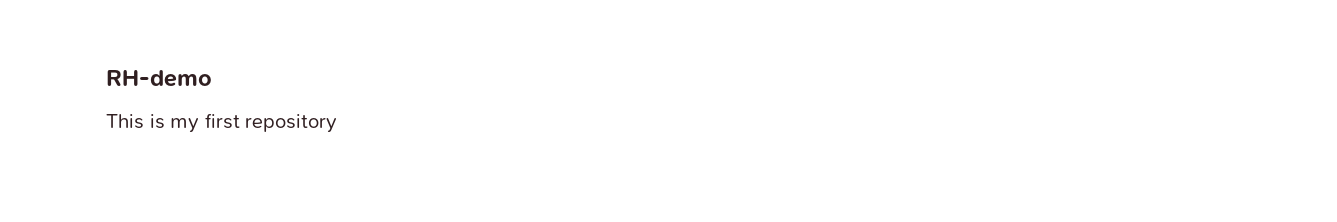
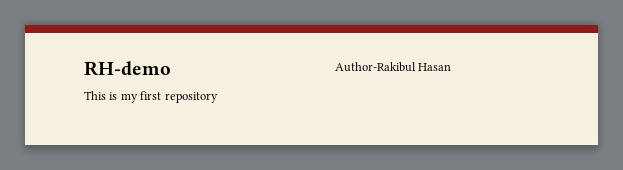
(338, 123) none -> [335,62,452,72] // Author-Rakibul Hasan

